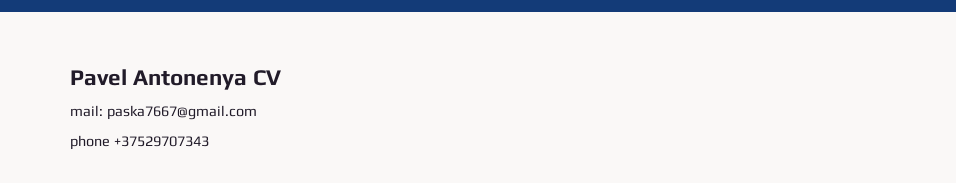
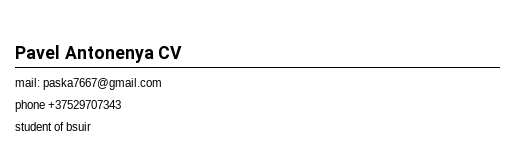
(209, 141) none -> [15,122,92,131] // student of bsuir

